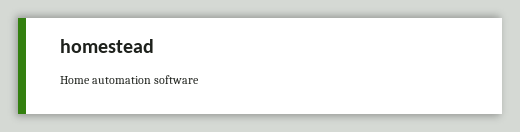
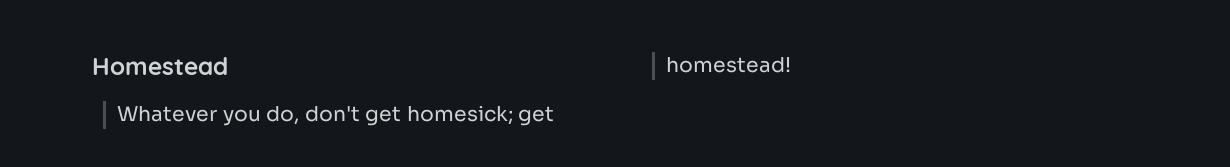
[60,39,154,53] [60,75,200,84] homestead // Home automation software -> [92,57,228,75] [117,105,555,126] [666,57,792,73] Homestead // Whatever you do, don't get homesick; get homestead!

